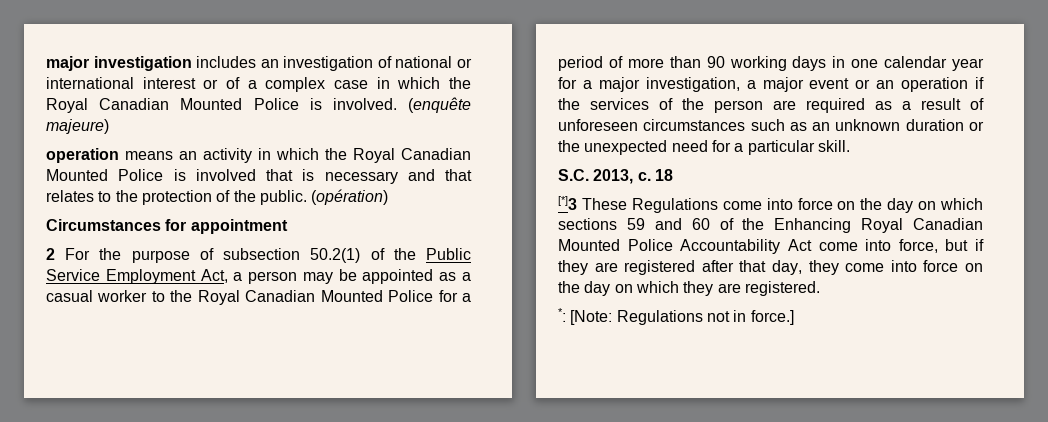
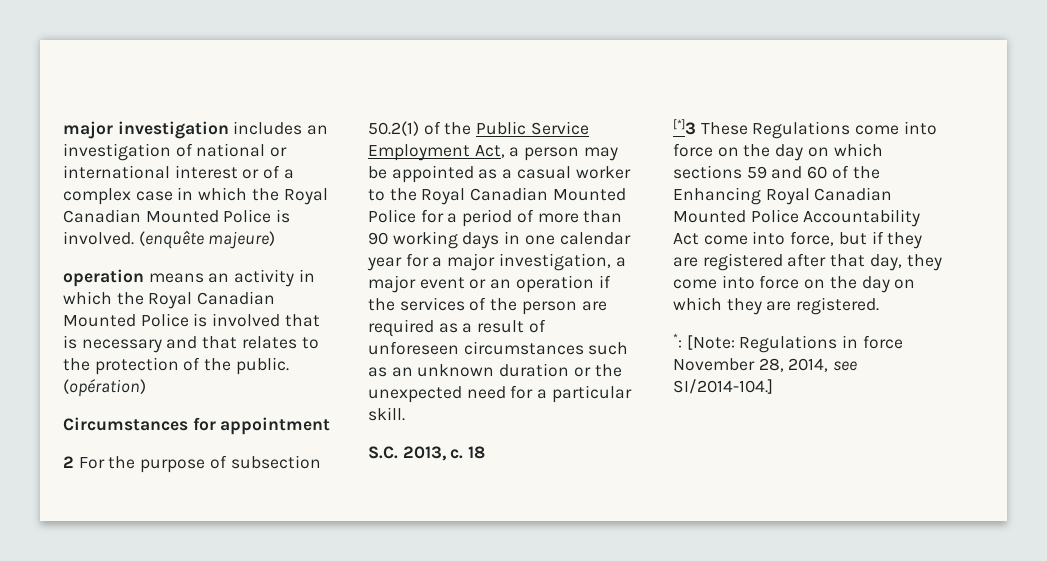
[706,310,794,325] not in force.] -> [842,335,903,349] [673,358,858,372] [673,379,773,394] in force November 28, 2014, see SI/2014-104.]

